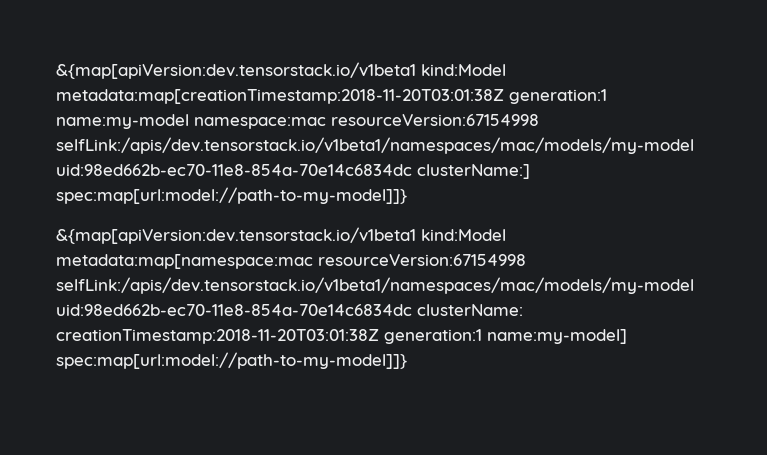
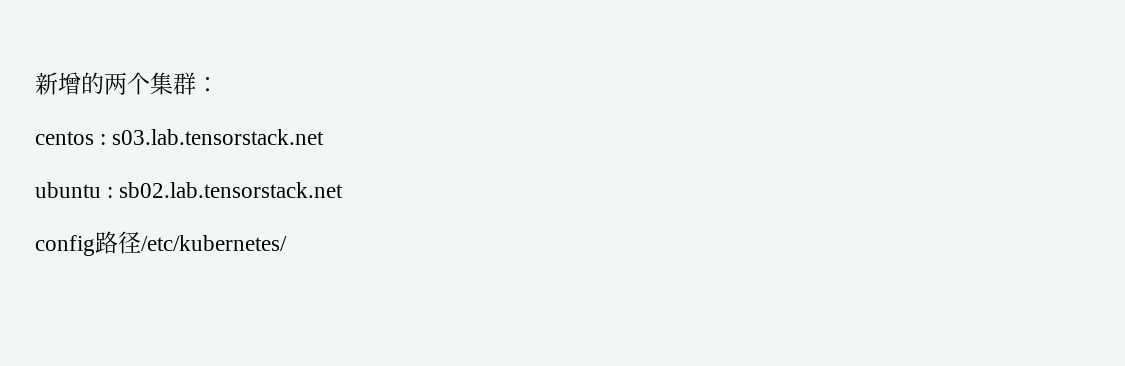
[56,62,506,79] [56,89,607,104] [56,114,539,129] [56,137,694,154] [56,164,530,179] [56,187,407,204] [56,227,506,244] [56,254,526,269] [56,277,694,294] [56,304,523,316] [56,329,627,344] [56,352,407,369] &{map[apiVersion:dev.tensorstack.io/v1beta1 kind:Model metadata:map[creationTimestamp:2018-11-20T03:01:38Z generation:1 name:my-model namespace:mac resourceVersion:67154998 selfLink:/apis/dev.tensorstack.io/v1beta1/namespaces/mac/models/my-model uid:98ed662b-ec70-11e8-854a-70e14c6834dc clusterName:] spec:map[url:model://path-to-my-model]]} // &{map[apiVersion:dev.tensorstack.io/v1beta1 kind:Model metadata:map[namespace:mac resourceVersion:67154998 selfLink:/apis/dev.tensorstack.io/v1beta1/namespaces/mac/models/my-model uid:98ed662b-ec70-11e8-854a-70e14c6834dc clusterName: creationTimestamp:2018-11-20T03:01:38Z generation:1 name:my-model] spec:map[url:model://path-to-my-model]]} -> [35,72,219,95] [35,129,325,145] [35,182,344,198] [35,231,287,256] 新增的两个集群： // centos : s03.lab.tensorstack.net // ubuntu : sb02.lab.tensorstack.net // config路径/etc/kubernetes/

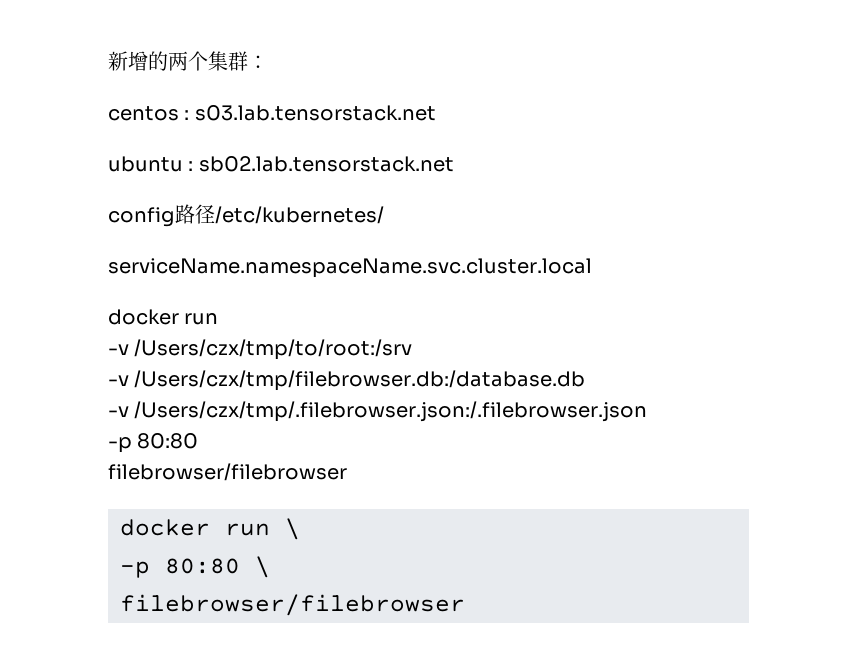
(287, 243) none -> [108,258,592,278] [108,309,219,325] [108,339,413,360] [108,370,586,391] [108,401,648,422] [108,433,199,453] [108,463,347,481] [120,518,300,540] [120,556,270,578] [120,594,465,616] // serviceName.namespaceName.svc.cluster.local // docker run // -v /Users/czx/tmp/to/root:/srv // -v /Users/czx/tmp/filebrowser.db:/database.db // -v /Users/czx/tmp/.filebrowser.json:/.filebrowser.json // -p 80:80 // filebrowser/filebrowser // docker run \ // -p 80:80 \ // filebrowser/filebrowser

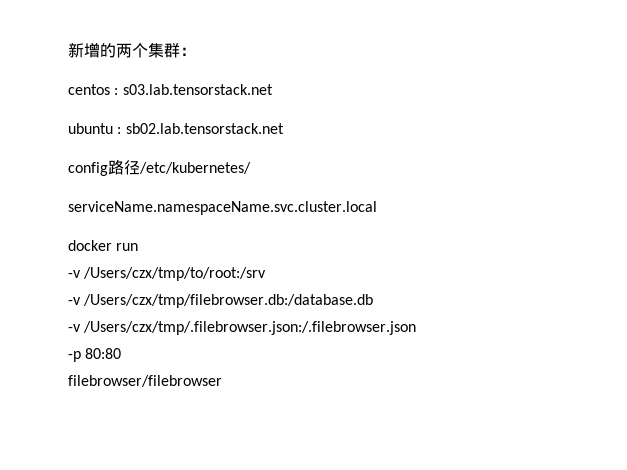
[120,518,300,540] [120,556,270,578] [120,594,465,616] // docker run \ // -p 80:80 \ // filebrowser/filebrowser -> (222, 381) none

